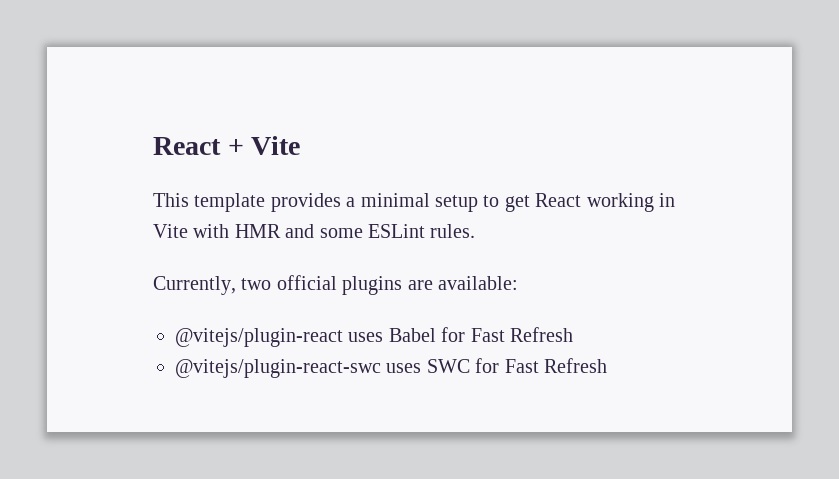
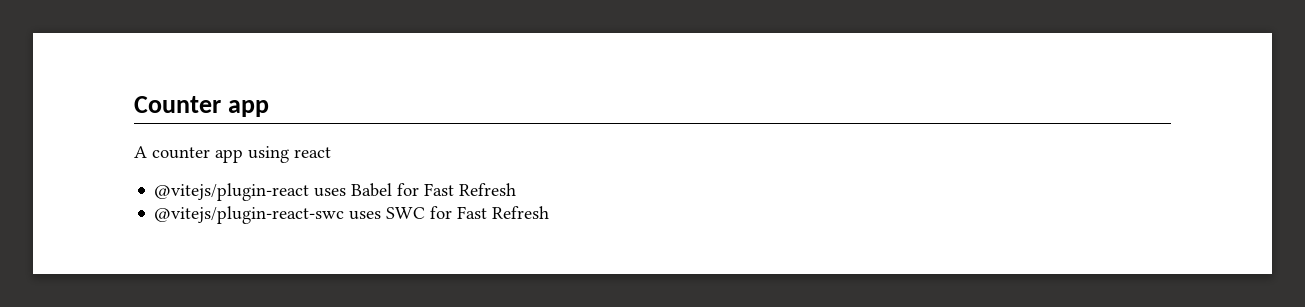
[153,136,301,155] [153,193,675,212] [153,224,476,238] [153,275,518,295] React + Vite // This template provides a minimal setup to get React working in Vite with HMR and some ESLint rules. // Currently, two official plugins are available: -> [134,96,270,117] [134,146,331,163] Counter app // A counter app using react

